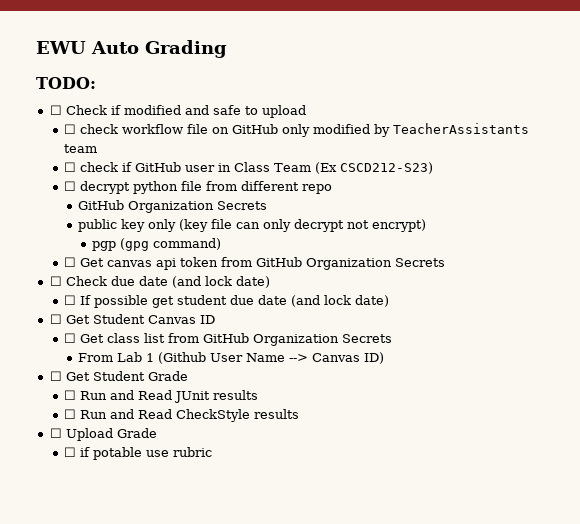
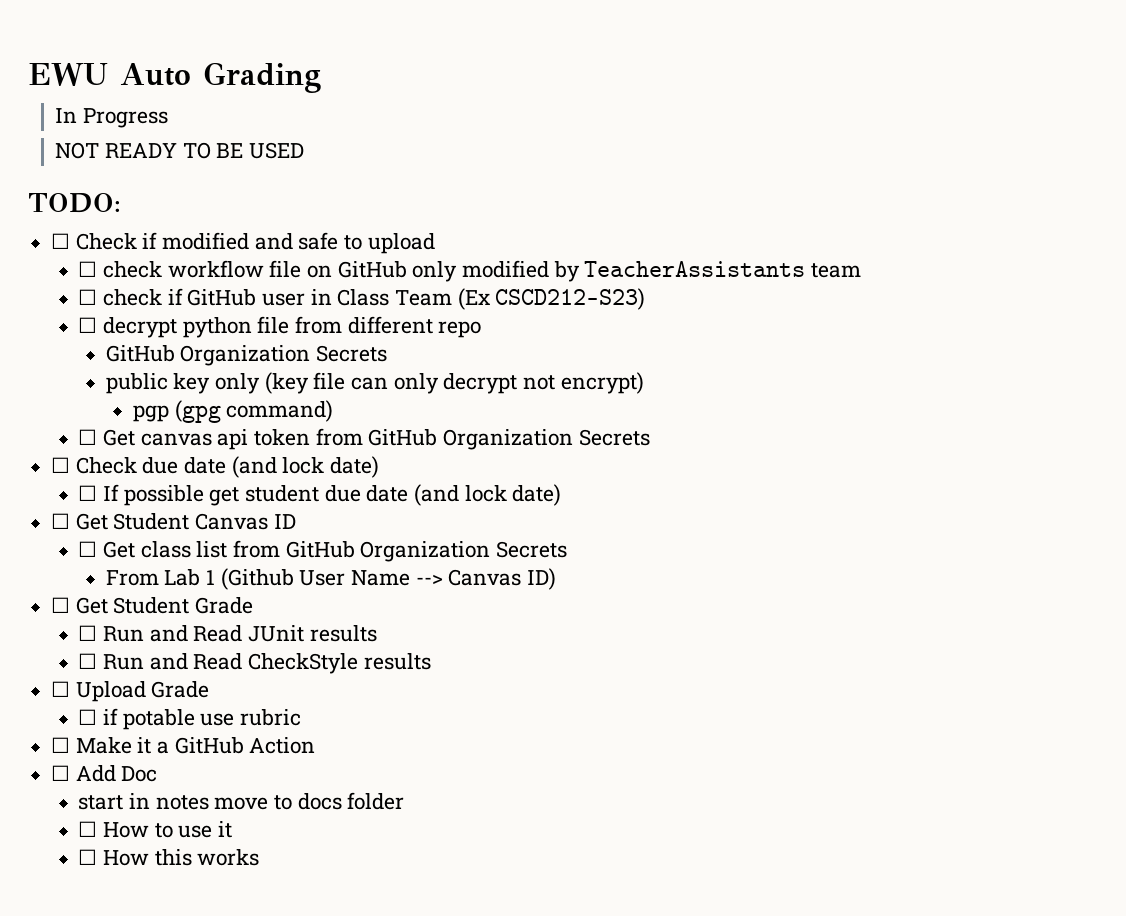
(227, 49) none -> [55,108,169,128] [55,142,305,159] // In Progress // NOT READY TO BE USED
(212, 452) none -> [51,737,316,754] [51,765,158,782] [78,792,405,810] [78,821,233,838] [78,849,260,866] // ☐ Make it a GitHub Action // ☐ Add Doc // start in notes move to docs folder // ☐ How to use it // ☐ How this works

